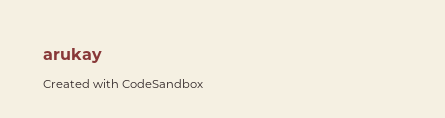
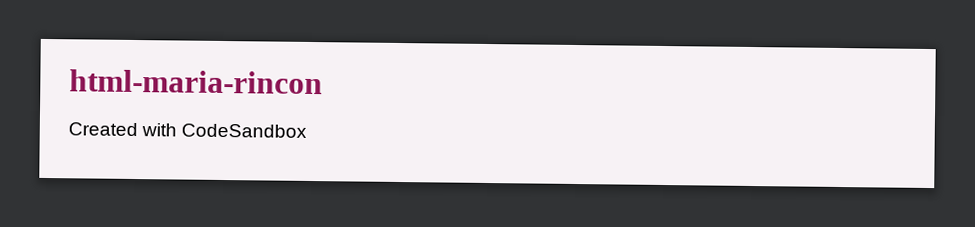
[43,48,102,63] arukay -> [69,69,323,95] html-maria-rincon

